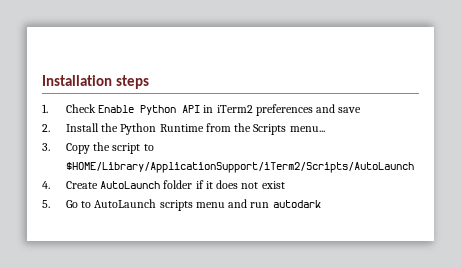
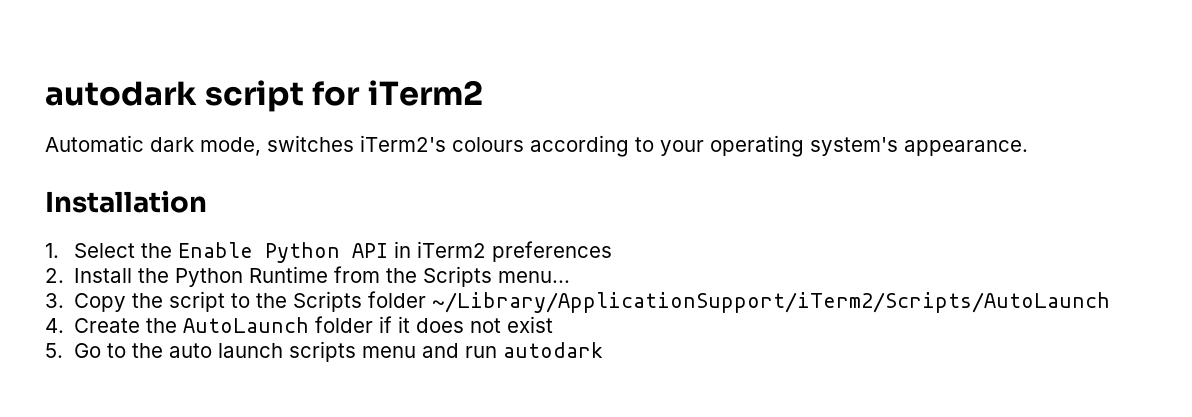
(42, 80) none -> [45,80,483,112] [45,135,1028,157] autodark script for iTerm2 // Automatic dark mode, switches iTerm2's colours according to your operating system's appearance. //
[115,75,149,89] steps -> (207, 201) none
[65,104,96,113] Check -> [74,243,173,258] Select the
[316,104,362,113] and save -> (613, 251) none
[65,162,414,173] $HOME/Library/ApplicationSupport/iTerm2/Scripts/AutoLaunch -> [256,291,1111,313] the Scripts folder ~/Library/ApplicationSupport/iTerm2/Scripts/AutoLaunch
(98, 185) none -> [146,318,178,333] the
[94,199,157,208] AutoLaunch -> [132,343,284,358] the auto launch

